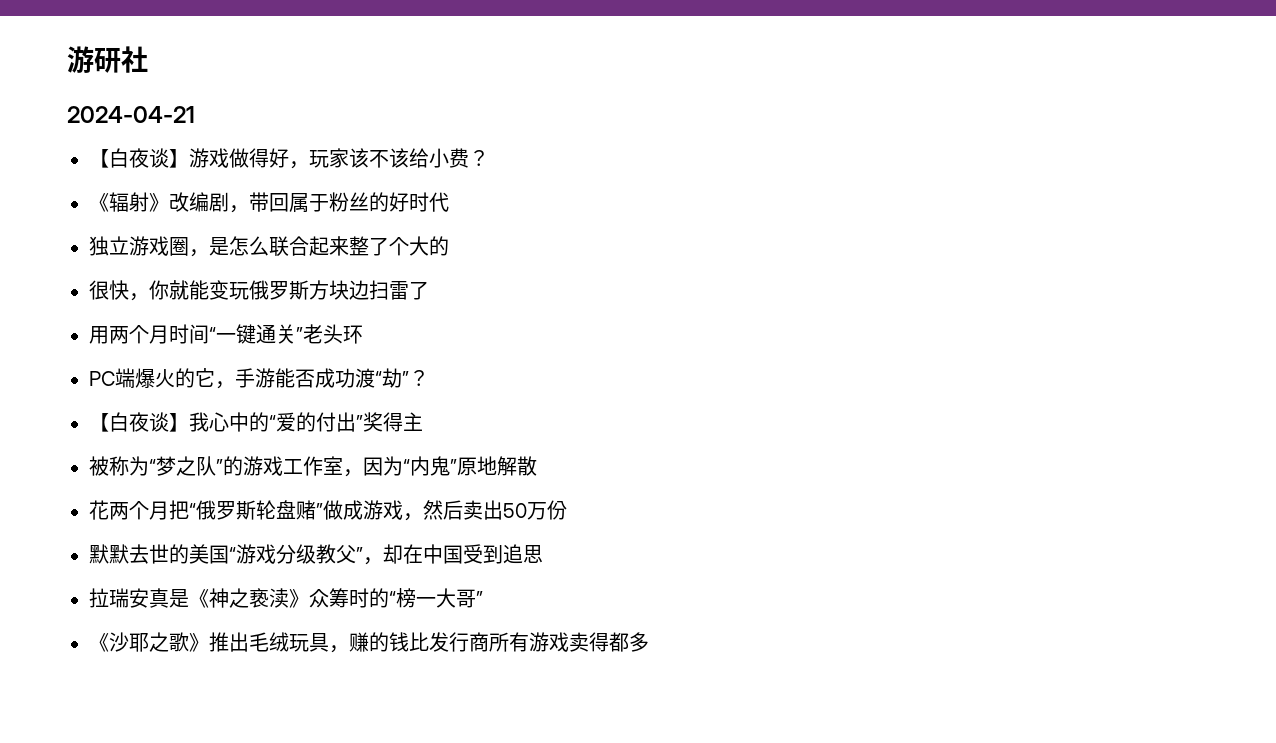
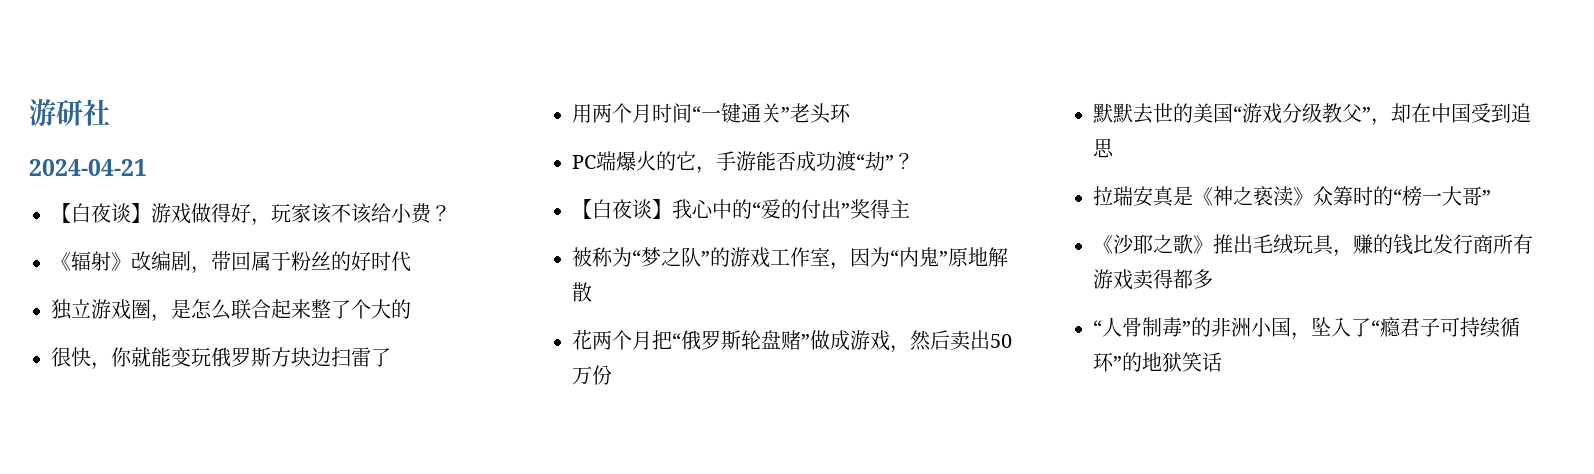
(649, 642) none -> [1093,317,1520,340] [1093,352,1222,372] // “人骨制毒”的非洲小国，坠入了“瘾君子可持续循环”的地狱笑话

